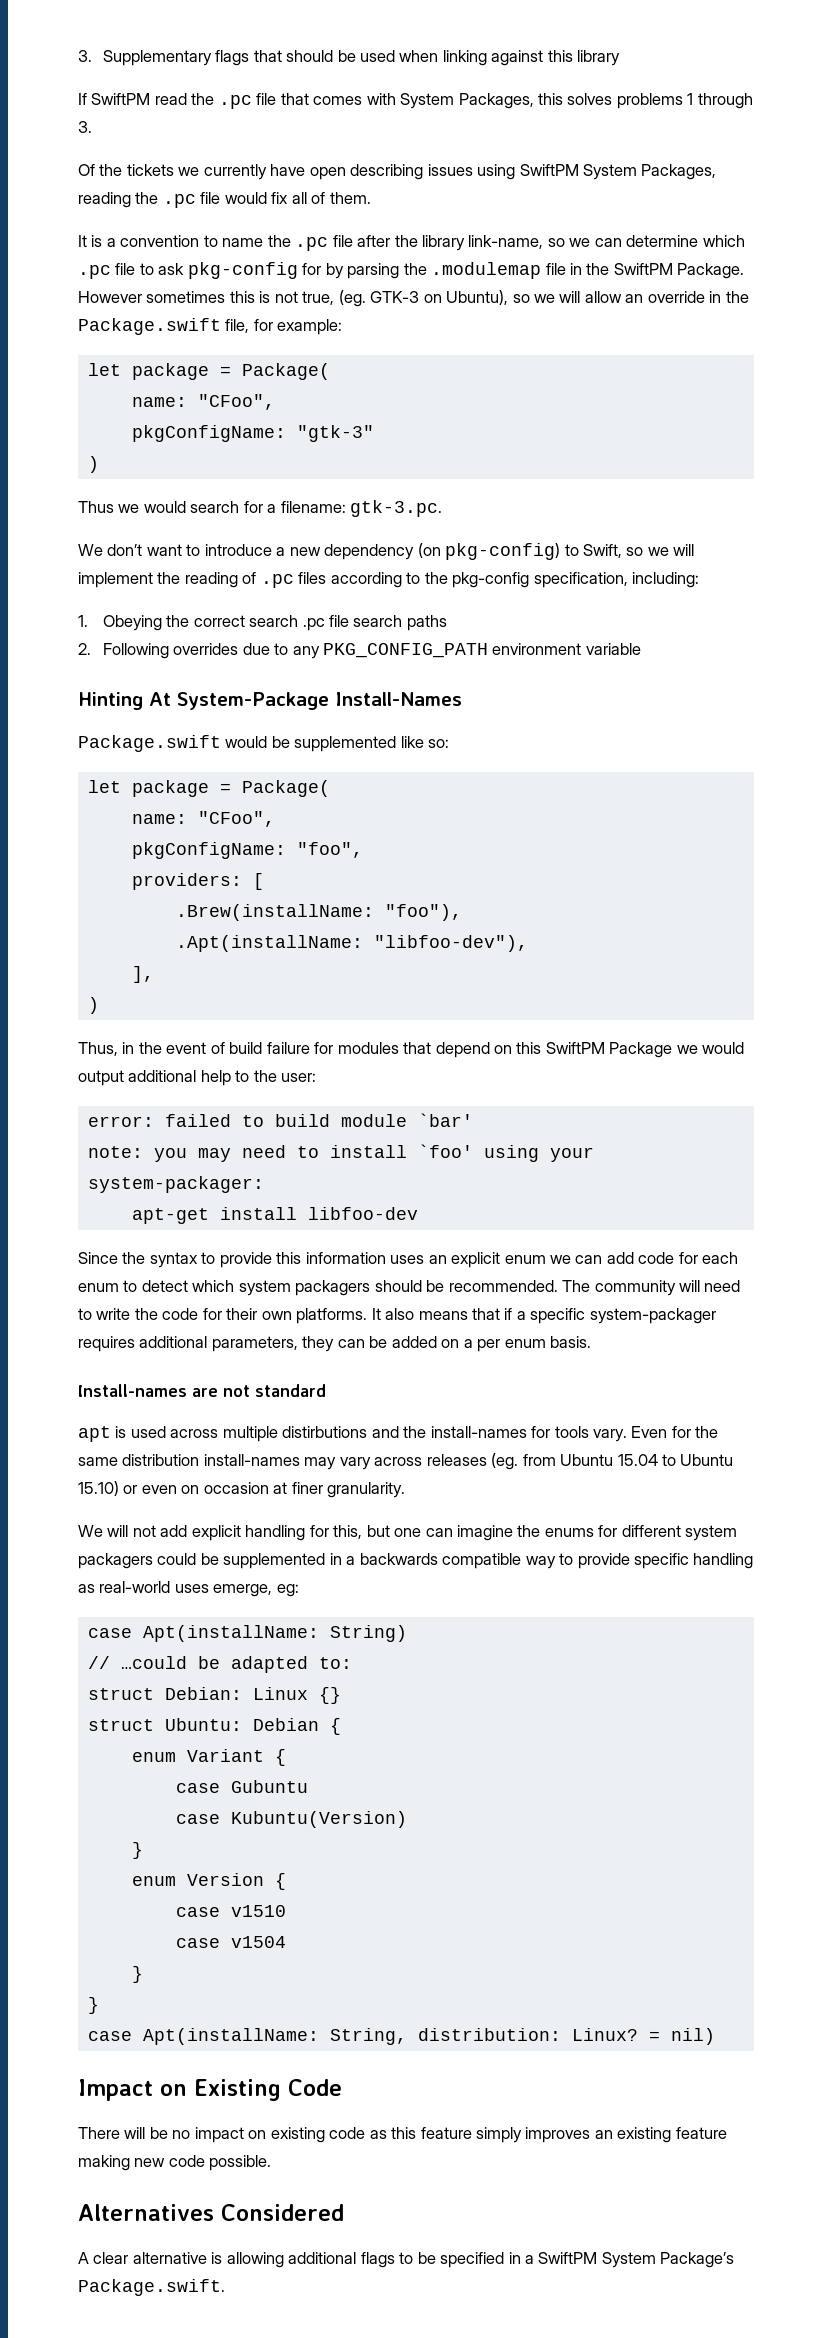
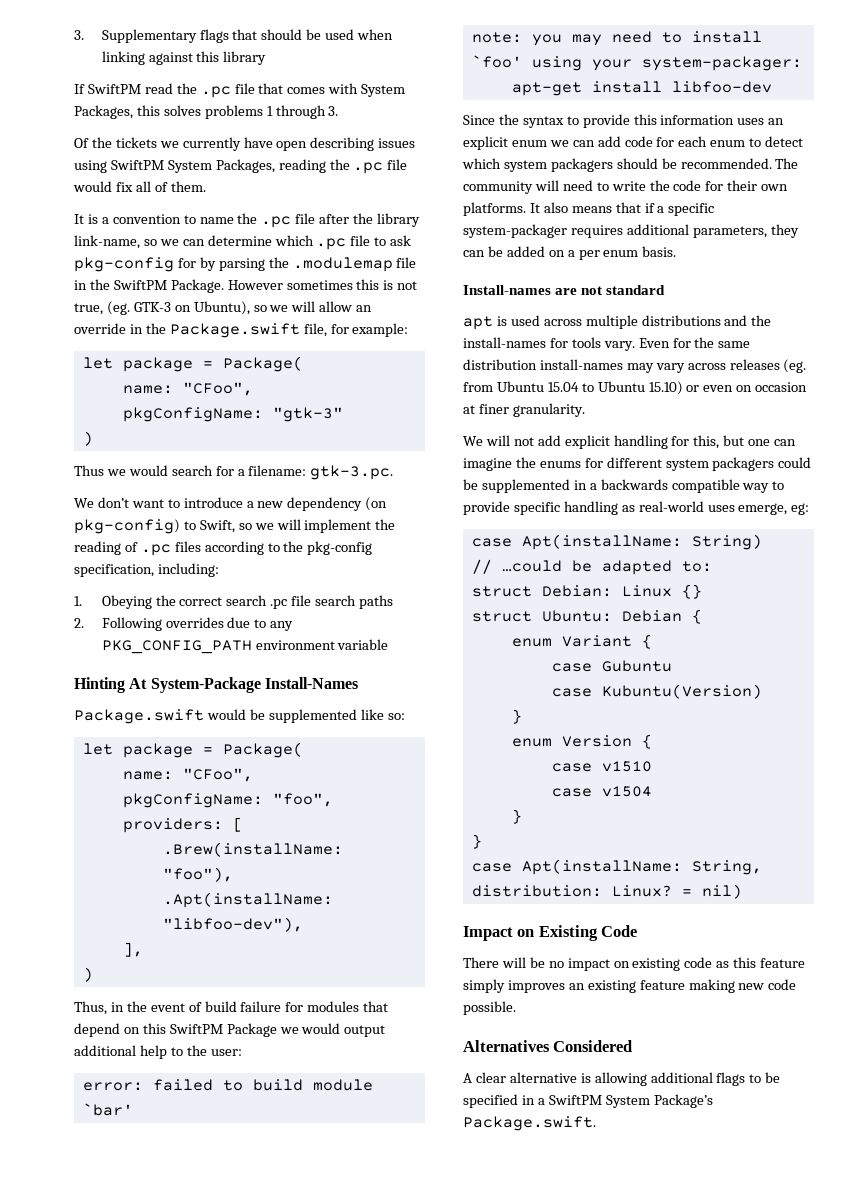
[282,1426,368,1438] distirbutions -> [641,315,721,326] distributions

